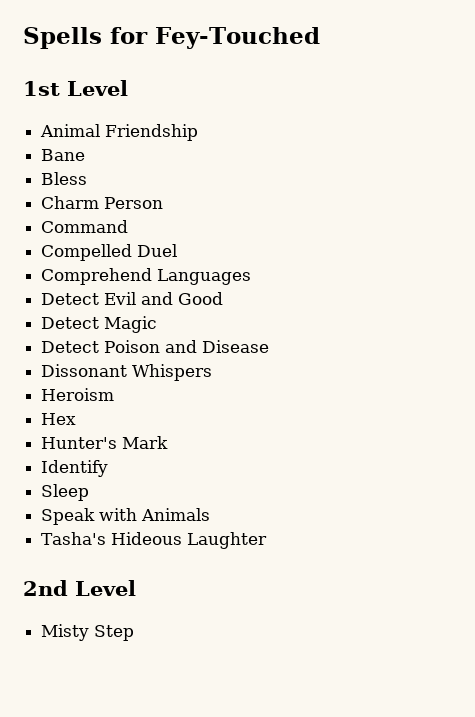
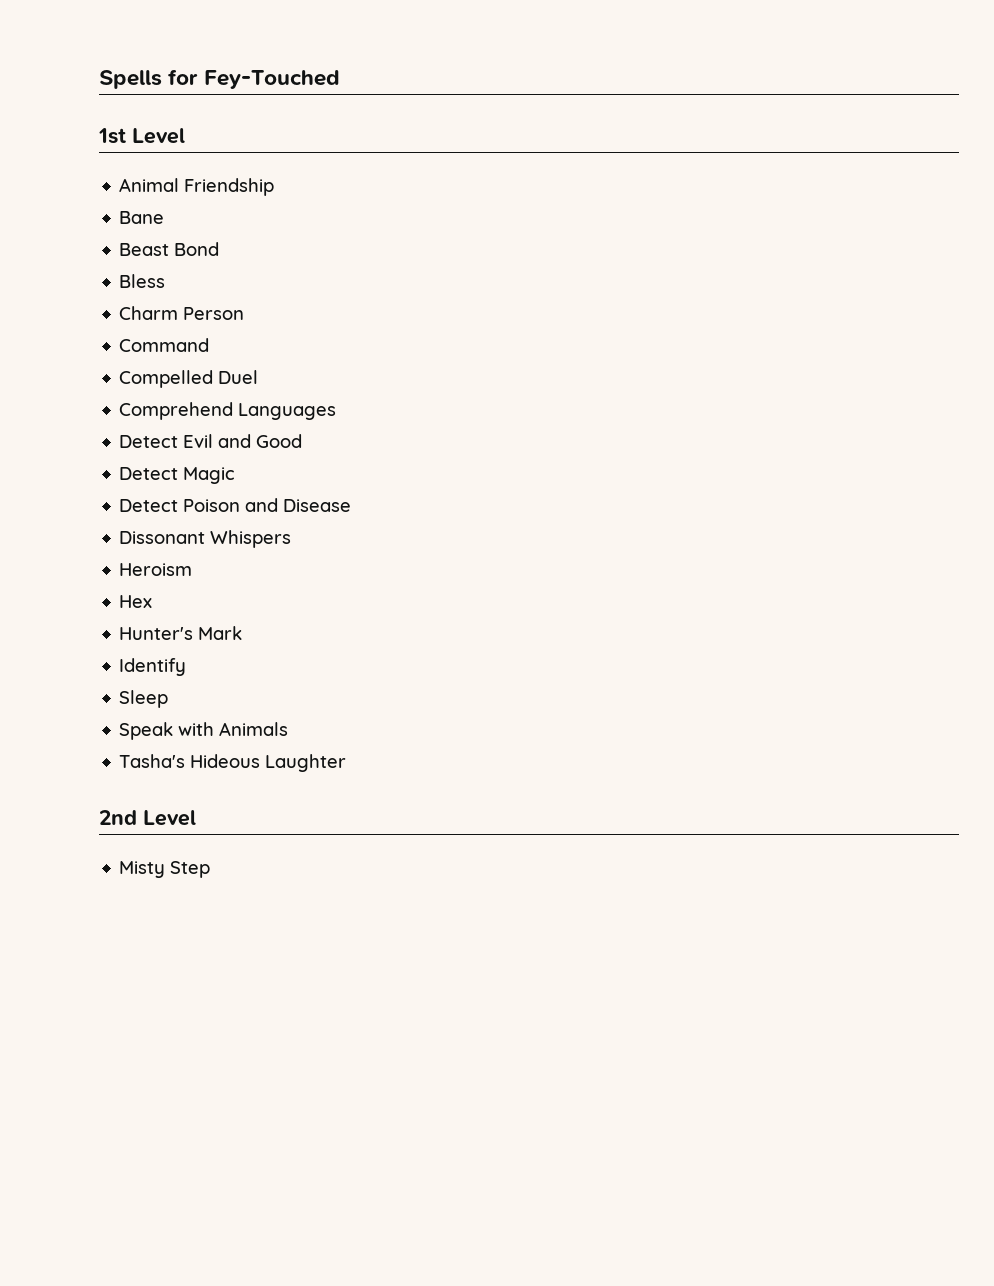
(86, 155) none -> [119,242,220,256] // Beast Bond

